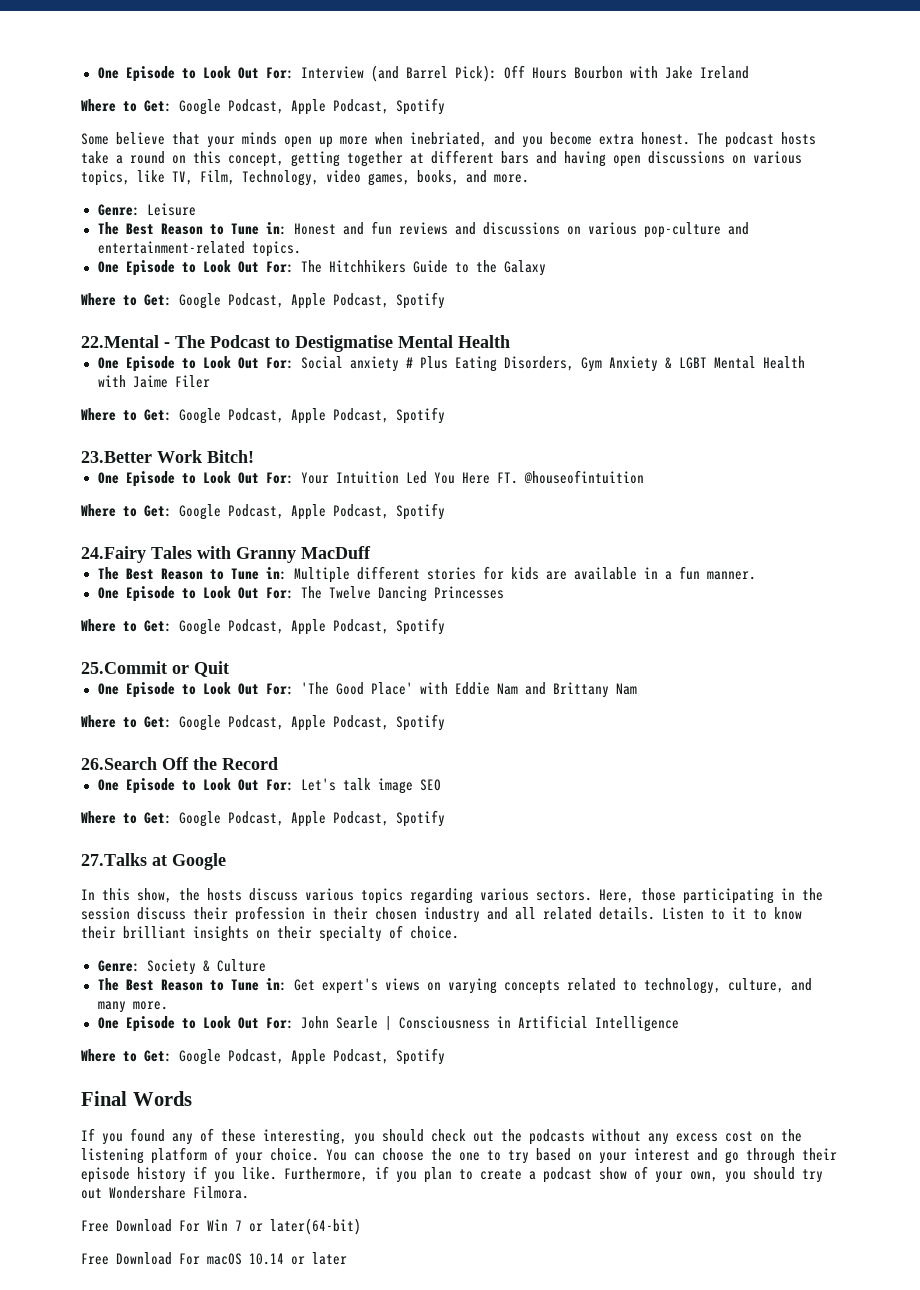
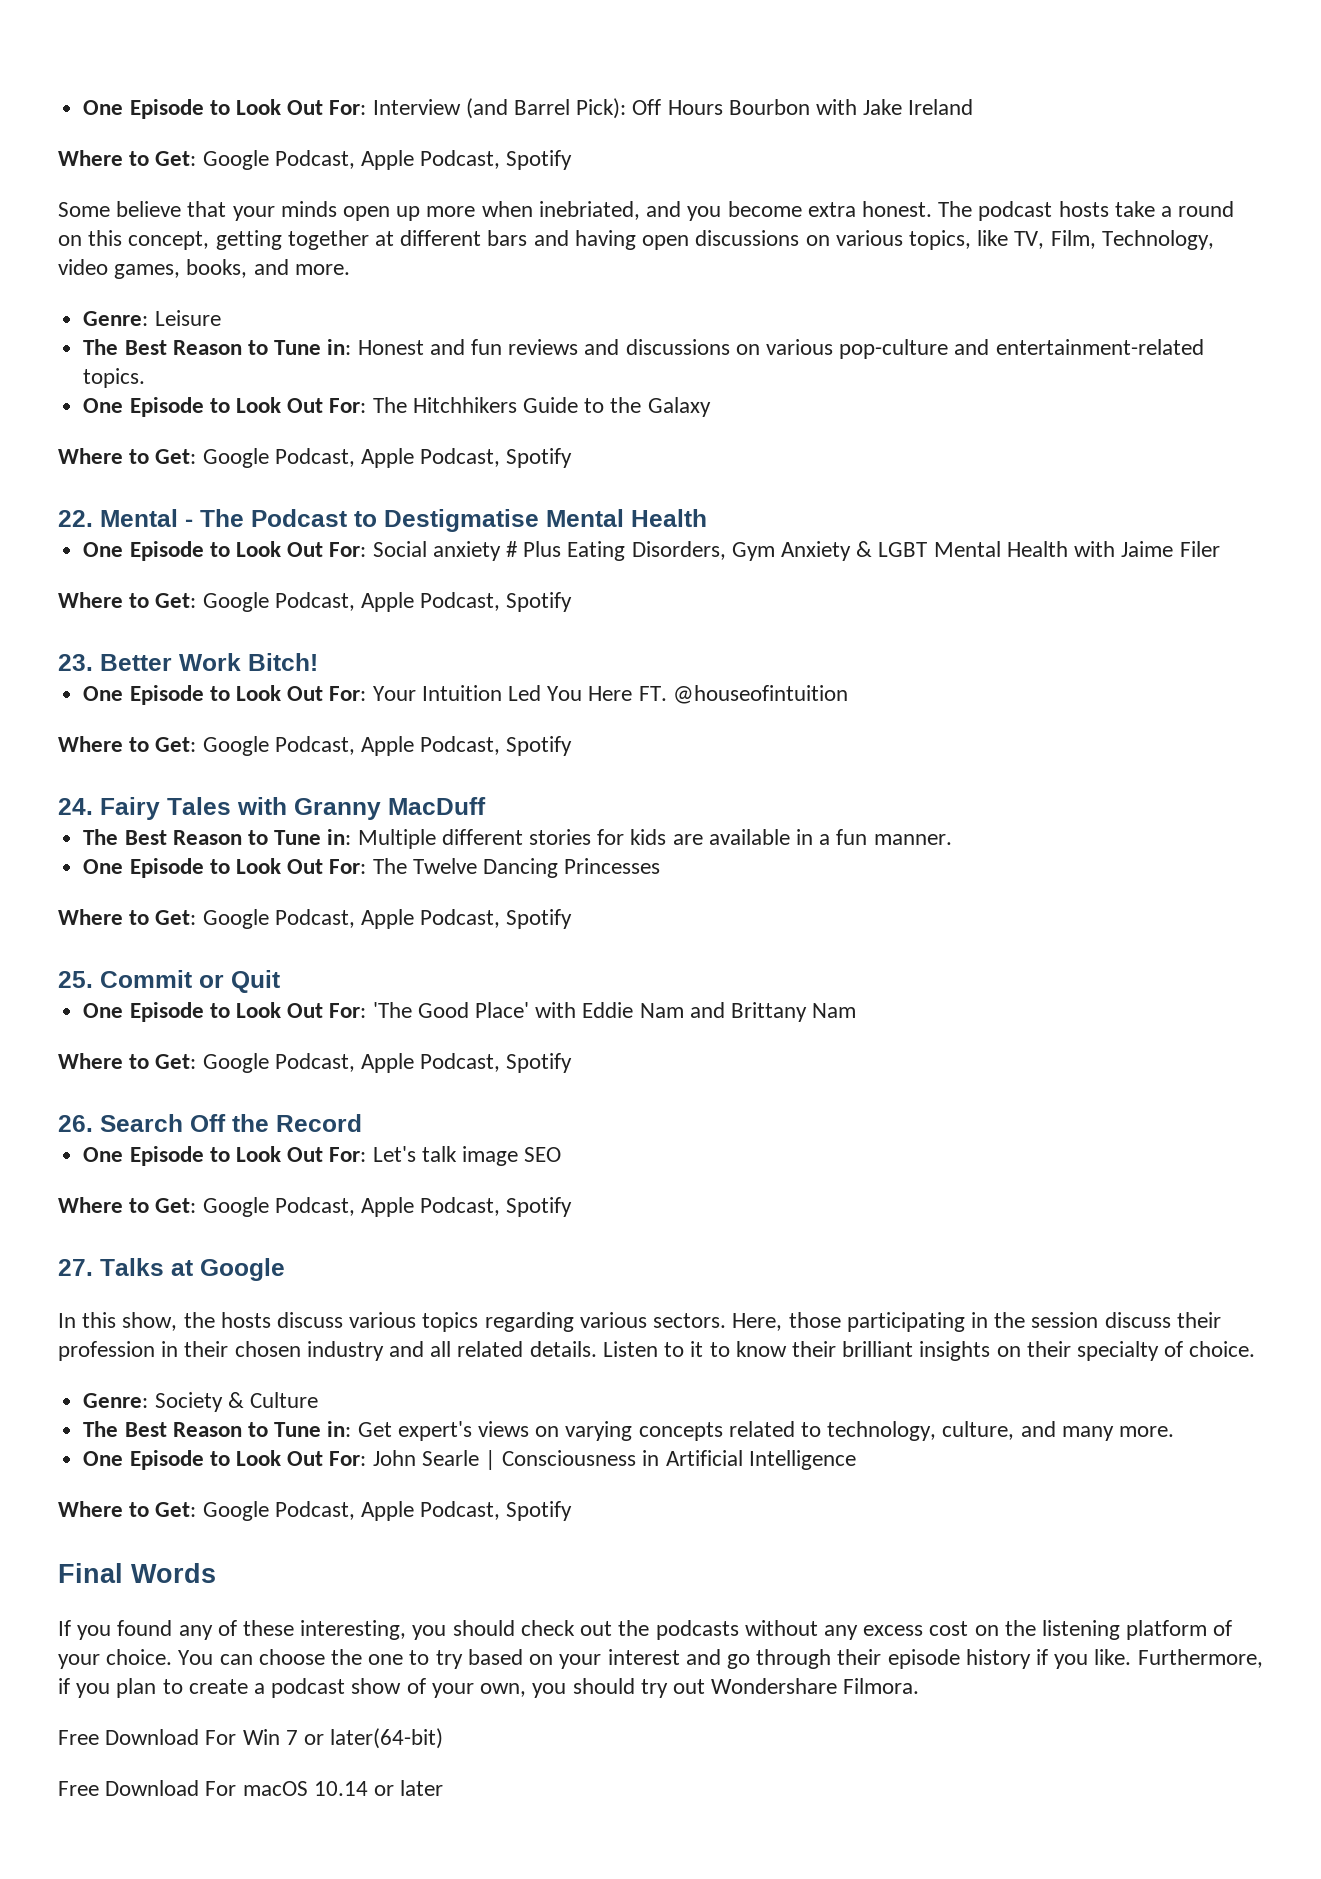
[81,335,159,348] 22.Mental -> [58,509,178,527] 22. Mental
[81,451,152,463] 23.Better -> [58,654,172,671] 23. Better
[81,546,146,563] 24.Fairy -> [58,797,160,820] 24. Fairy
[81,661,167,674] 25.Commit -> [58,970,192,988] 25. Commit
[81,757,157,770] 26.Search -> [58,1114,183,1132] 26. Search
[81,853,147,866] 27.Talks -> [58,1258,164,1276] 27. Talks

